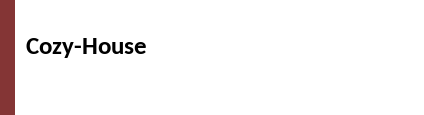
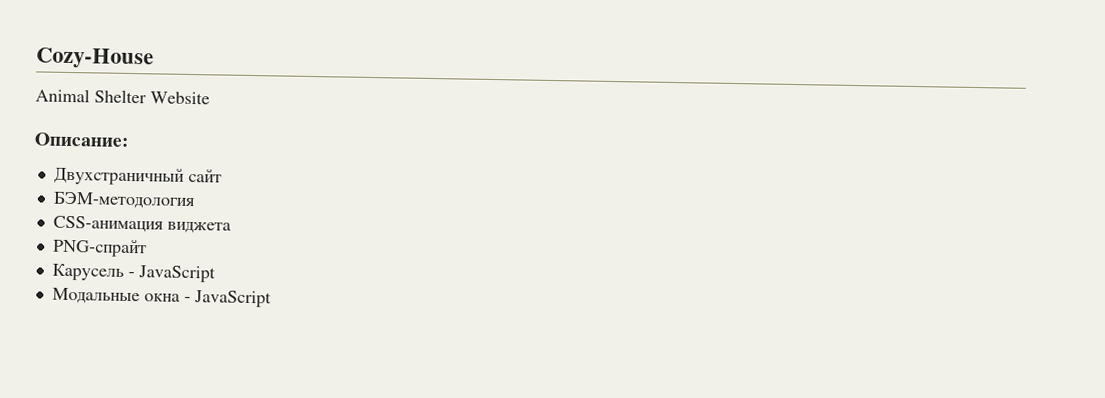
(147, 48) none -> [35,88,210,105] [34,132,130,147] [53,166,222,186] [52,191,196,210] [52,215,232,234] [51,238,147,258] [51,263,216,283] [51,287,272,308] // Animal Shelter Website // Описание: // Двухстраничный сайт // БЭМ-методология // CSS-анимация виджета // PNG-спрайт // Карусель - JavaScript // Модальные окна - JavaScript

